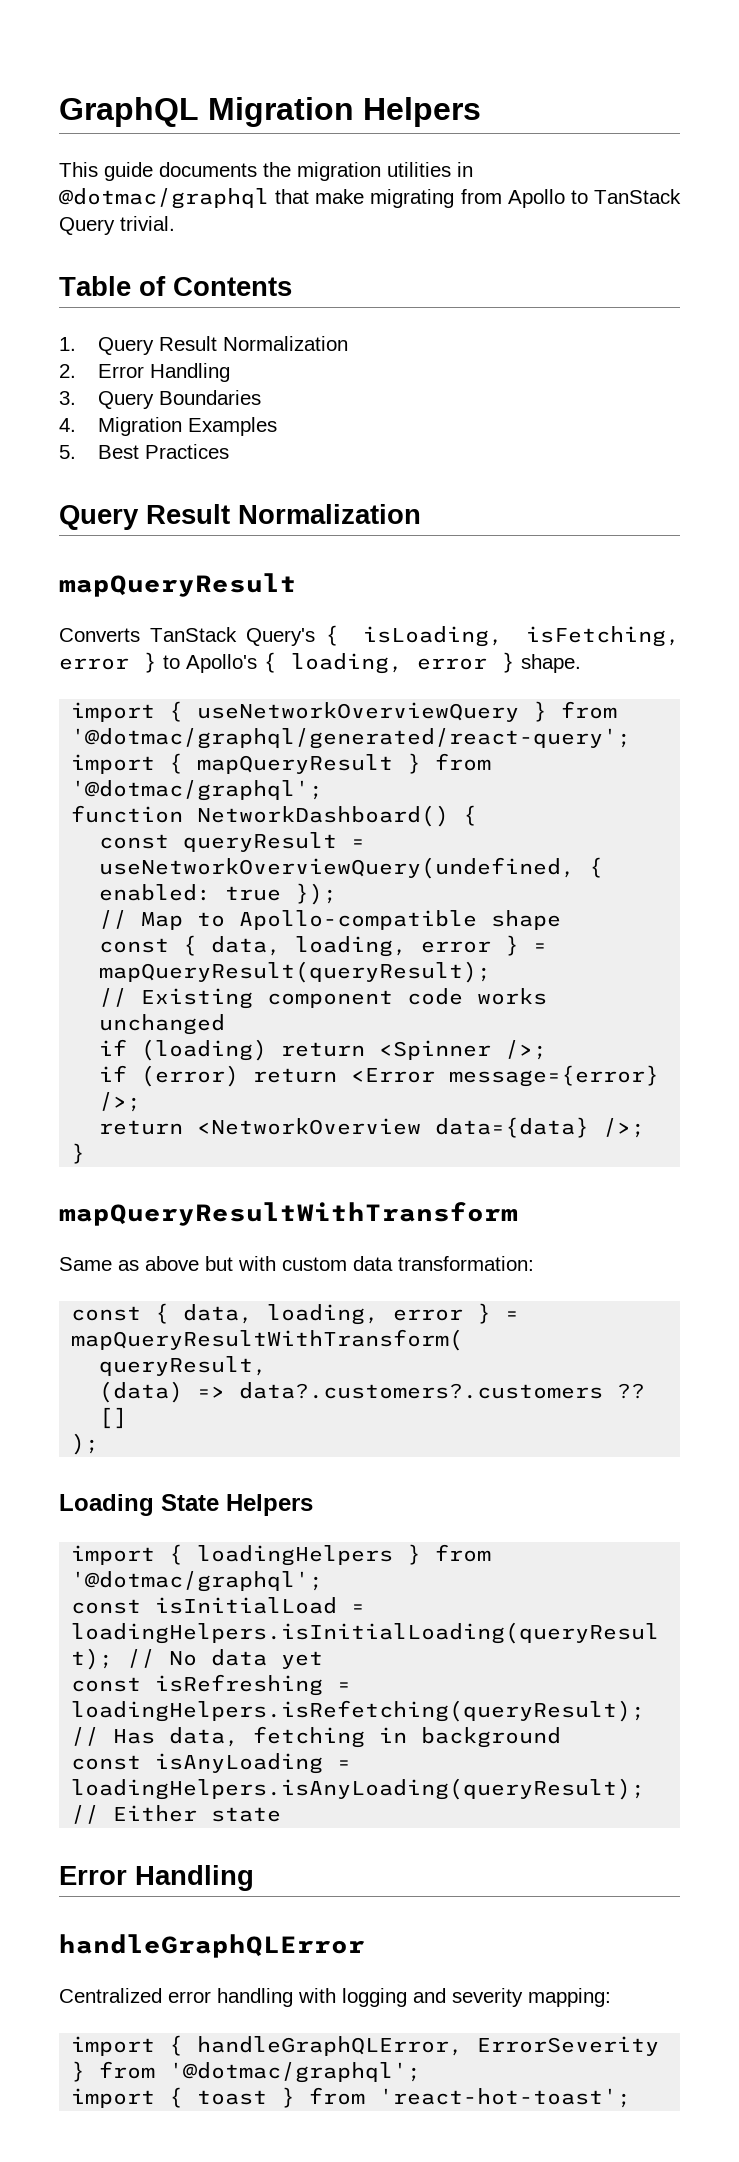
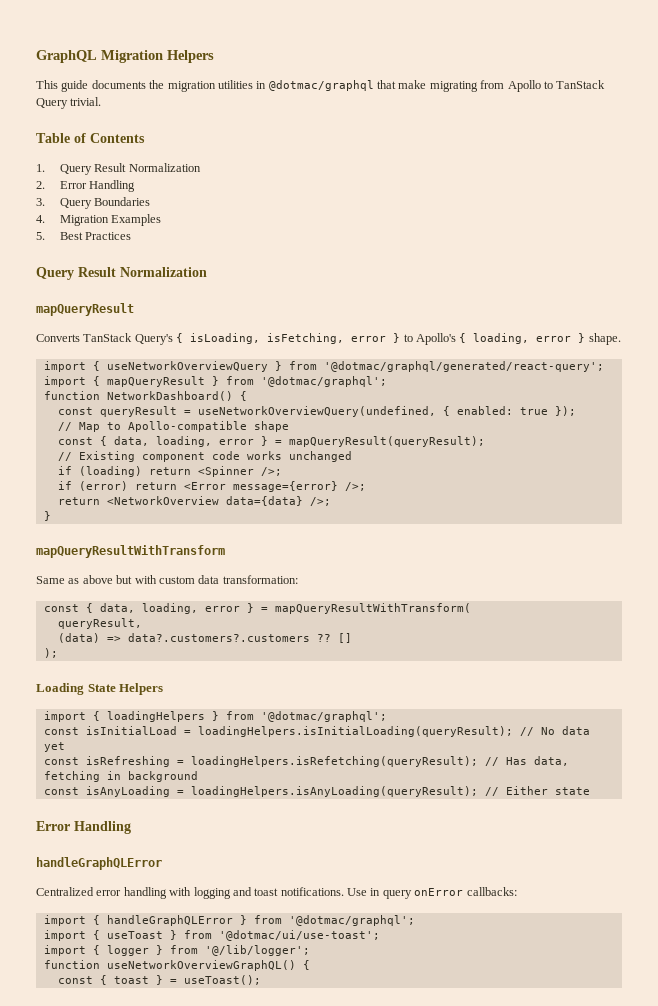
[452,1988,611,2007] [71,2035,660,2056] severity mapping: // import { handleGraphQLError, ErrorSeverity -> [254,887,517,899] [43,915,233,926] toast notifications. Use in query onError callbacks: // import { handleGraphQLError
[197,2087,632,2108] toast } from 'react-hot-toast'; -> [106,930,380,941] [43,945,310,956] [43,960,310,971] [57,975,261,985] useToast } from '@dotmac/ui/use-toast'; // import { logger } from '@/lib/logger'; // function useNetworkOverviewGraphQL() { // const { toast } = useToast();

